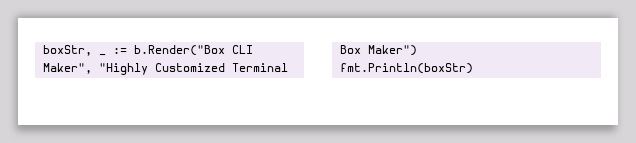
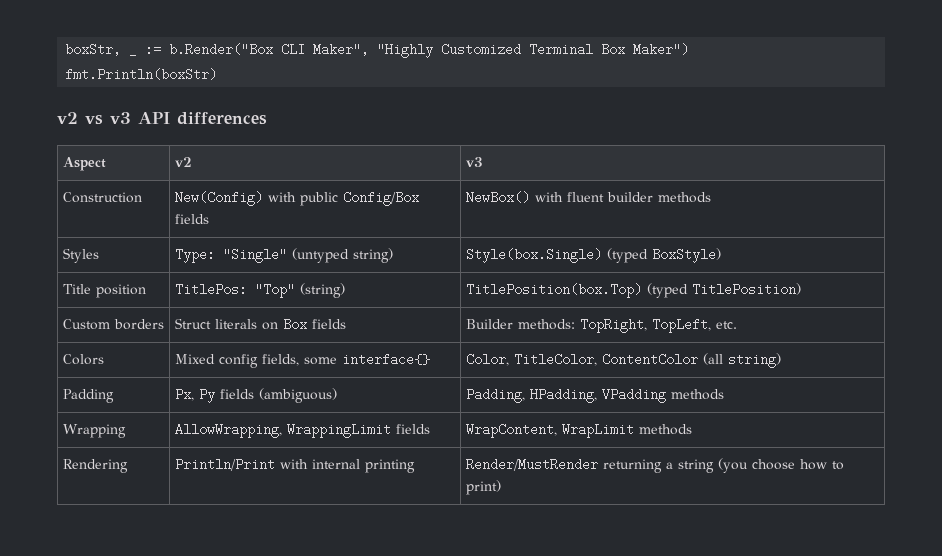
(473, 68) none -> [57,112,267,125] [62,157,106,171] [174,157,192,167] [465,157,483,167] [62,192,142,203] [174,191,419,206] [174,214,209,224] [465,191,711,204] [62,248,99,263] [174,248,393,263] [465,248,721,263] [62,284,146,298] [174,283,345,298] [465,283,801,298] [62,319,164,330] [174,318,346,331] [465,318,737,333] [62,354,104,365] [174,353,430,368] [465,353,781,368] [62,389,114,403] [174,388,337,403] [465,388,724,403] [62,424,126,438] [174,423,430,438] [465,423,692,438] [62,459,128,473] [174,458,415,473] [465,458,844,473] [465,480,501,495] // v2 vs v3 API differences // Aspect | v2 | v3 // Construction | New(Config) with public Config/Box fields | NewBox() with fluent builder methods // Styles | Type: "Single" (untyped string) | Style(box.Single) (typed BoxStyle) // Title position | TitlePos: "Top" (string) | TitlePosition(box.Top) (typed TitlePosition) // Custom borders | Struct literals on Box fields | Builder methods: TopRight, TopLeft, etc. // Colors | Mixed config fields, some interface{} | Color, TitleColor, ContentColor (all string) // Padding | Px, Py fields (ambiguous) | Padding, HPadding, VPadding methods // Wrapping | AllowWrapping, WrappingLimit fields | WrapContent, WrapLimit methods // Rendering | Println/Print with internal printing | Render/MustRender returning a string (you choose how to print)

